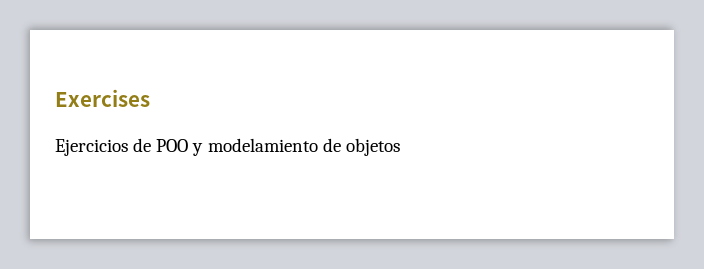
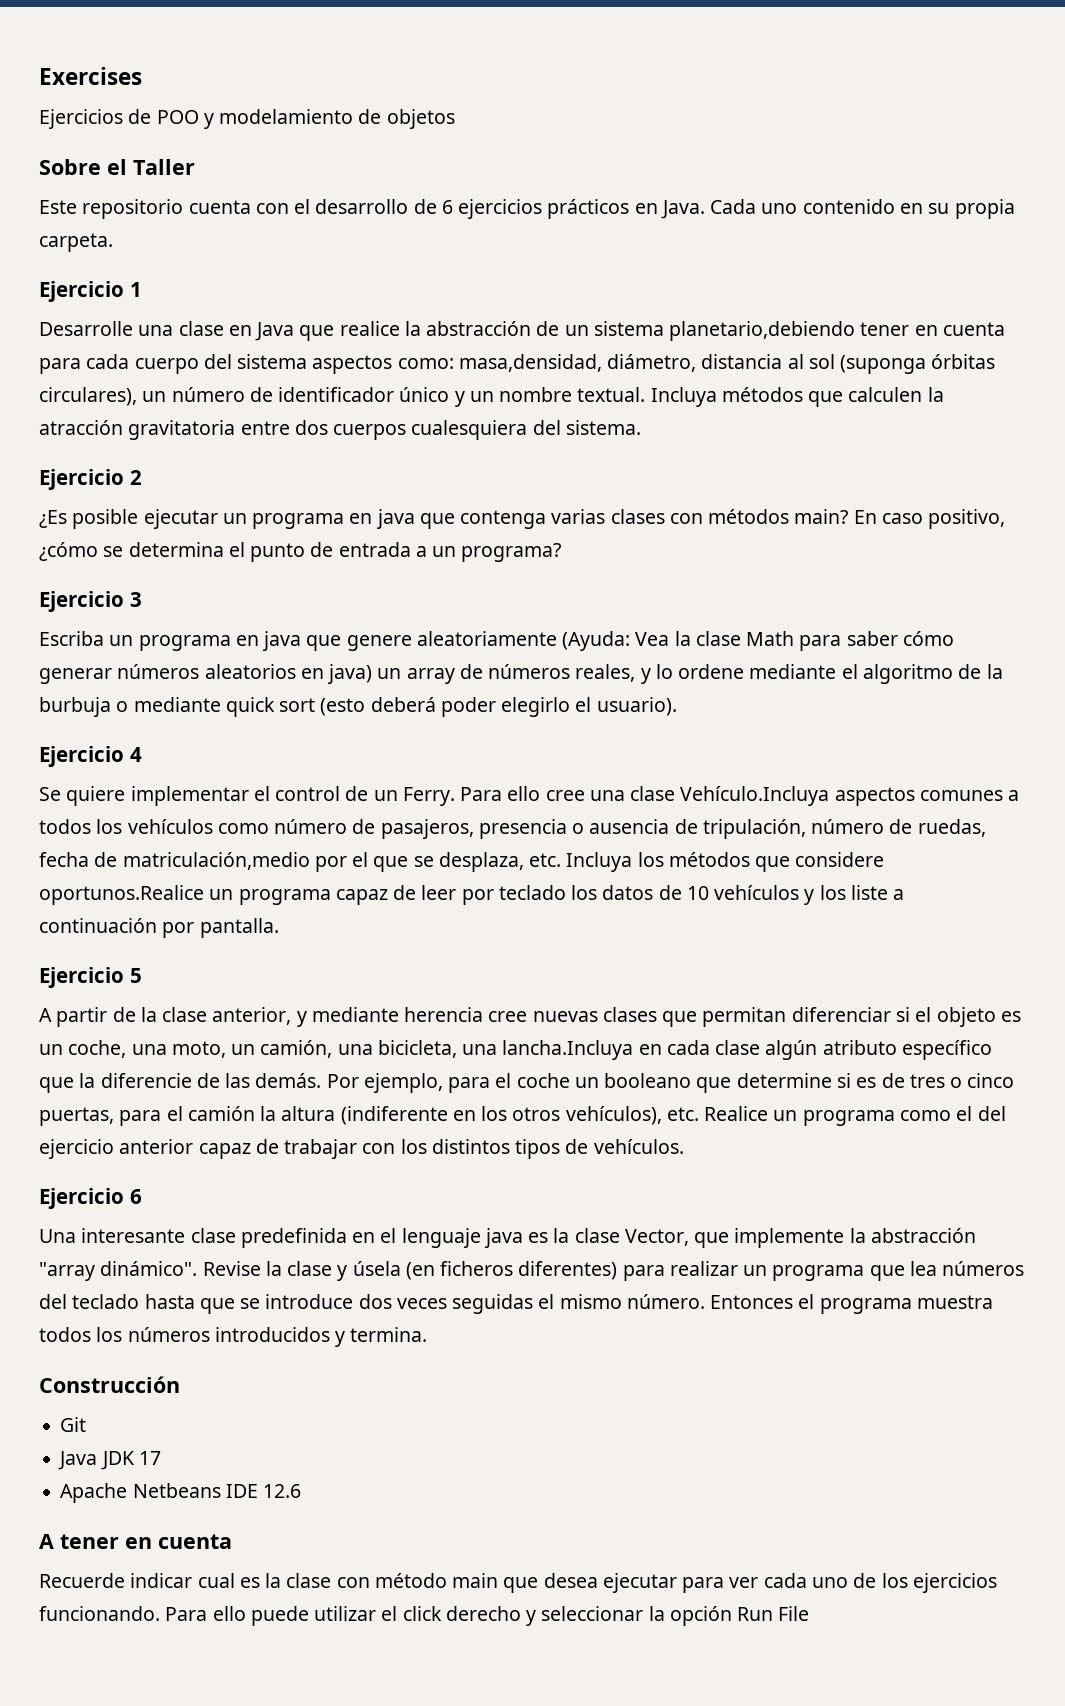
(400, 147) none -> [39,159,195,175] [39,199,1015,219] [39,233,113,252] [39,281,142,302] [39,321,1005,341] [39,354,996,374] [39,387,944,407] [39,420,641,440] [39,469,142,490] [39,509,1006,529] [39,542,562,562] [39,591,142,612] [39,631,954,651] [39,664,1003,684] [39,697,677,717] [39,746,142,767] [39,786,1020,806] [39,819,986,839] [39,852,885,872] [39,885,905,905] [39,918,279,938] [39,967,142,988] [39,1007,1021,1027] [39,1040,992,1060] [39,1073,1015,1093] [39,1106,1006,1126] [39,1139,684,1159] [39,1188,142,1209] [39,1228,976,1248] [39,1261,1025,1281] [39,1294,993,1314] [39,1327,428,1347] [39,1376,180,1393] [60,1417,87,1432] [58,1451,161,1470] [60,1483,302,1503] [39,1534,232,1549] [39,1573,997,1593] [39,1606,810,1626] // Sobre el Taller // Este repositorio cuenta con el desarrollo de 6 ejercicios prácticos en Java. Cada uno contenido en su propia carpeta. // Ejercicio 1 // Desarrolle una clase en Java que realice la abstracción de un sistema planetario,debiendo tener en cuenta para cada cuerpo del sistema aspectos como: masa,densidad, diámetro, distancia al sol (suponga órbitas circulares), un número de identificador único y un nombre textual. Incluya métodos que calculen la atracción gravitatoria entre dos cuerpos cualesquiera del sistema. // Ejercicio 2 // ¿Es posible ejecutar un programa en java que contenga varias clases con métodos main? En caso positivo, ¿cómo se determina el punto de entrada a un programa? // Ejercicio 3 // Escriba un programa en java que genere aleatoriamente (Ayuda: Vea la clase Math para saber cómo generar números aleatorios en java) un array de números reales, y lo ordene mediante el algoritmo de la burbuja o mediante quick sort (esto deberá poder elegirlo el usuario). // Ejercicio 4 // Se quiere implementar el control de un Ferry. Para ello cree una clase Vehículo.Incluya aspectos comunes a todos los vehículos como número de pasajeros, presencia o ausencia de tripulación, número de ruedas, fecha de matriculación,medio por el que se desplaza, etc. Incluya los métodos que considere oportunos.Realice un programa capaz de leer por teclado los datos de 10 vehículos y los liste a continuación por pantalla. // Ejercicio 5 // A partir de la clase anterior, y mediante herencia cree nuevas clases que permitan diferenciar si el objeto es un coche, una moto, un camión, una bicicleta, una lancha.Incluya en cada clase algún atributo específico que la diferencie de las demás. Por ejemplo, para el coche un booleano que determine si es de tres o cinco puertas, para el camión la altura (indiferente en los otros vehículos), etc. Realice un programa como el del ejercicio anterior capaz de trabajar con los distintos tipos de vehículos. // Ejercicio 6 // Una interesante clase predefinida en el lenguaje java es la clase Vector, que implemente la abstracción "array dinámico". Revise la clase y úsela (en ficheros diferentes) para realizar un programa que lea números del teclado hasta que se introduce dos veces seguidas el mismo número. Entonces el programa muestra todos los números introducidos y termina. // Construcción // Git // Java JDK 17 // Apache Netbeans IDE 12.6 // A tener en cuenta // Recuerde indicar cual es la clase con método main que desea ejecutar para ver cada uno de los ejercicios funcionando. Para ello puede utilizar el click derecho y seleccionar la opción Run File

